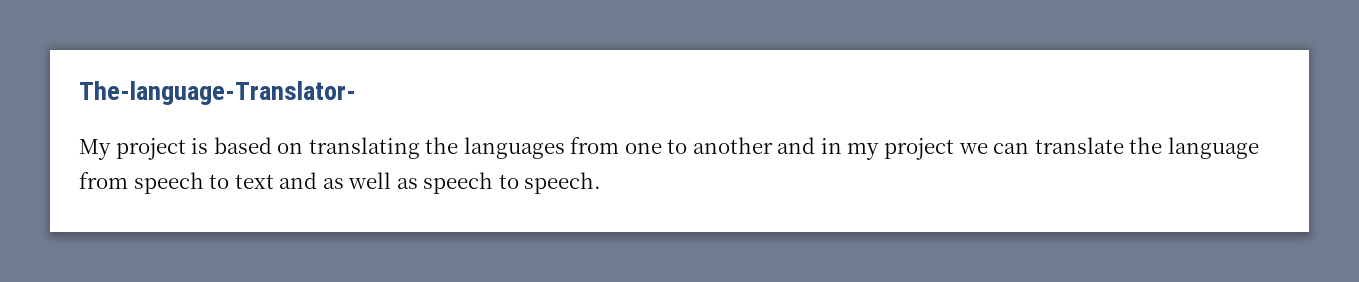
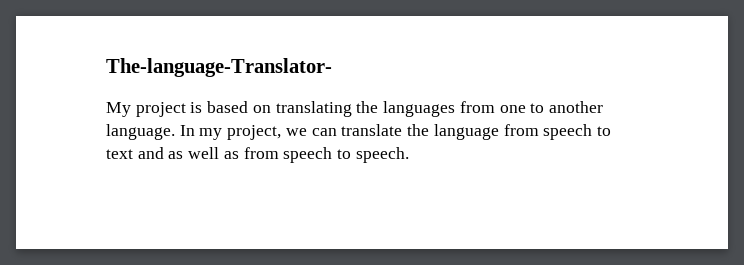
[777,137,955,160] and in my project -> [106,124,282,140] language. In my project,
(418, 183) none -> [243,147,279,159] from

